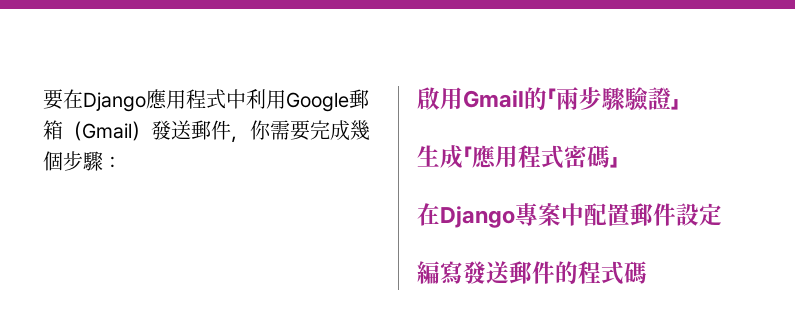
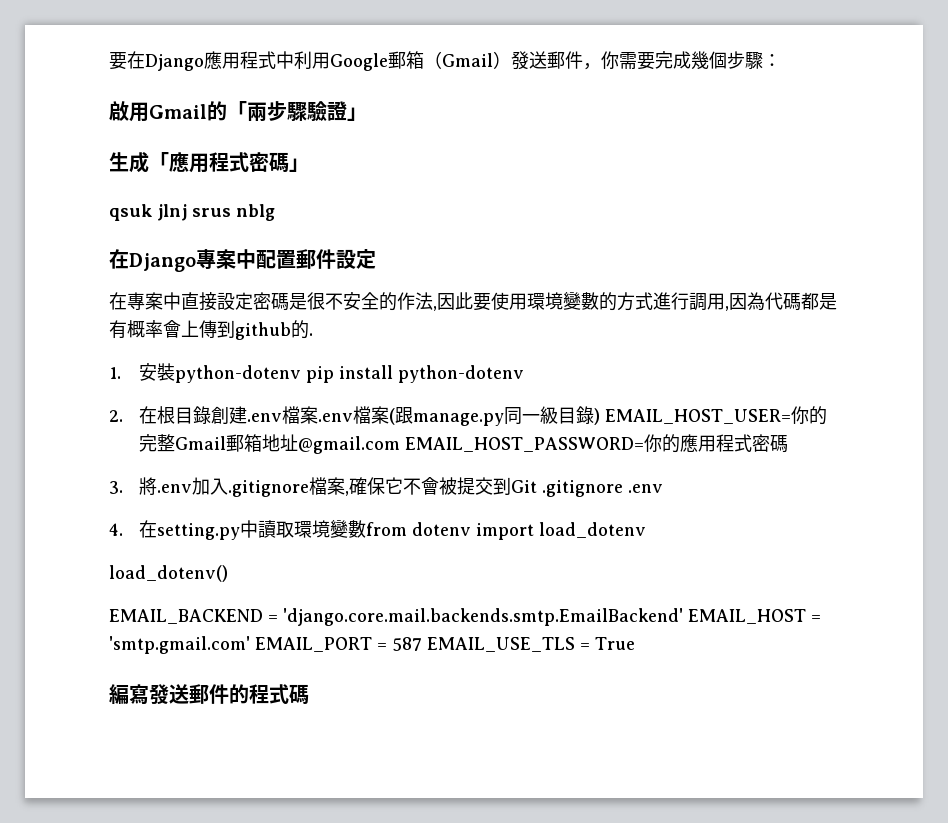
(619, 162) none -> [109,204,275,221] // qsuk jlnj srus nblg
(722, 214) none -> [109,291,837,311] [109,320,313,340] [109,363,525,383] [109,406,828,426] [139,434,789,454] [109,477,664,497] [109,519,647,540] [109,565,228,582] [109,608,821,626] [109,636,635,654] // 在專案中直接設定密碼是很不安全的作法,因此要使用環境變數的方式進行調用,因為代碼都是有概率會上傳到github的. // 1.安裝python-dotenv pip install python-dotenv // 2.在根目錄創建.env檔案.env檔案(跟manage.py同一級目錄) EMAIL_HOST_USER=你的完整Gmail郵箱地址@gmail.com EMAIL_HOST_PASSWORD=你的應用程式密碼 // 3.將.env加入.gitignore檔案,確保它不會被提交到Git .gitignore .env // 4.在setting.py中讀取環境變數from dotenv import load_dotenv // load_dotenv() // EMAIL_BACKEND = 'django.core.mail.backends.smtp.EmailBackend' EMAIL_HOST = 'smtp.gmail.com' EMAIL_PORT = 587 EMAIL_USE_TLS = True

